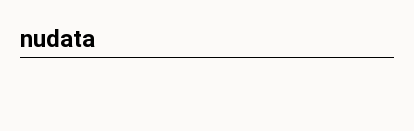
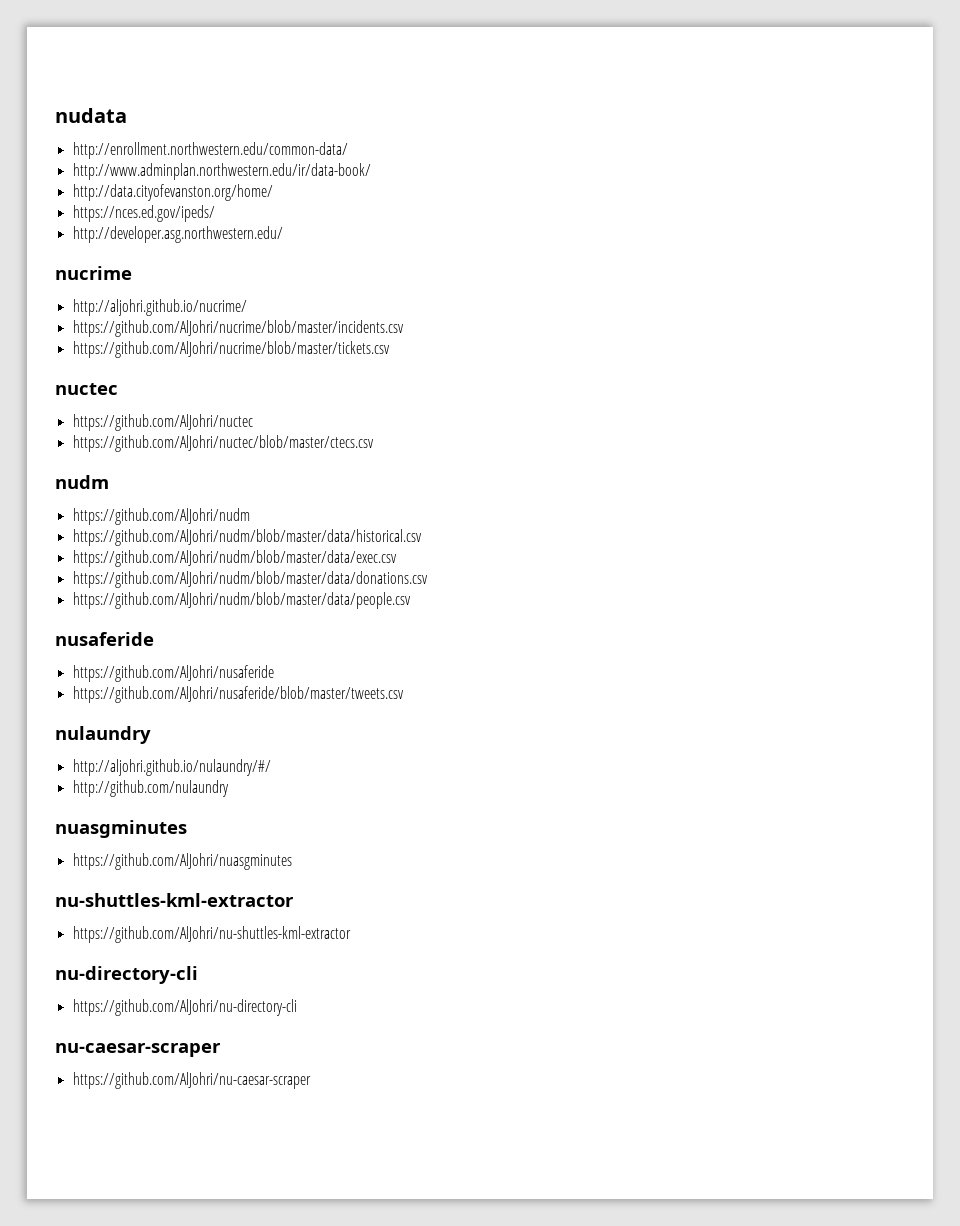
(95, 38) none -> [72,142,348,159] [72,163,371,180] [72,184,273,201] [72,205,215,222] [72,226,283,243] [55,266,132,280] [72,299,247,316] [72,320,404,337] [72,341,390,358] [55,383,118,395] [72,414,253,431] [72,435,374,452] [55,475,109,489] [72,508,250,525] [72,529,422,546] [72,550,397,567] [72,571,428,588] [72,592,411,609] [55,632,154,646] [72,665,274,682] [72,686,404,703] [55,726,151,744] [72,759,271,776] [72,780,229,797] [55,820,187,838] [72,853,292,870] [55,893,294,907] [72,926,351,943] [55,966,198,984] [72,999,297,1016] [55,1043,221,1057] [72,1072,311,1089] // http://enrollment.northwestern.edu/common-data/ // http://www.adminplan.northwestern.edu/ir/data-book/ // http://data.cityofevanston.org/home/ // https://nces.ed.gov/ipeds/ // http://developer.asg.northwestern.edu/ // nucrime // http://aljohri.github.io/nucrime/ // https://github.com/AlJohri/nucrime/blob/master/incidents.csv // https://github.com/AlJohri/nucrime/blob/master/tickets.csv // nuctec // https://github.com/AlJohri/nuctec // https://github.com/AlJohri/nuctec/blob/master/ctecs.csv // nudm // https://github.com/AlJohri/nudm // https://github.com/AlJohri/nudm/blob/master/data/historical.csv // https://github.com/AlJohri/nudm/blob/master/data/exec.csv // https://github.com/AlJohri/nudm/blob/master/data/donations.csv // https://github.com/AlJohri/nudm/blob/master/data/people.csv // nusaferide // https://github.com/AlJohri/nusaferide // https://github.com/AlJohri/nusaferide/blob/master/tweets.csv // nulaundry // http://aljohri.github.io/nulaundry/#/ // http://github.com/nulaundry // nuasgminutes // https://github.com/AlJohri/nuasgminutes // nu-shuttles-kml-extractor // https://github.com/AlJohri/nu-shuttles-kml-extractor // nu-directory-cli // https://github.com/AlJohri/nu-directory-cli // nu-caesar-scraper // https://github.com/AlJohri/nu-caesar-scraper

